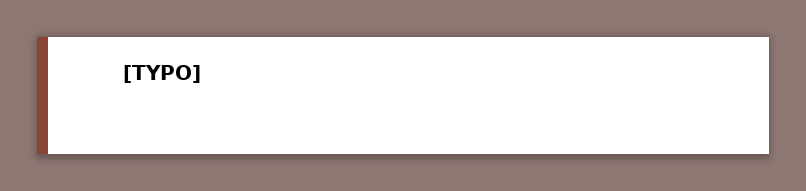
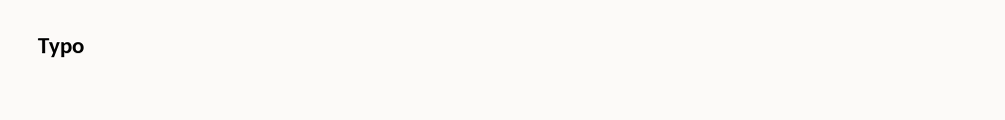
[123,65,201,83] [TYPO] -> [37,38,84,58] Typo

